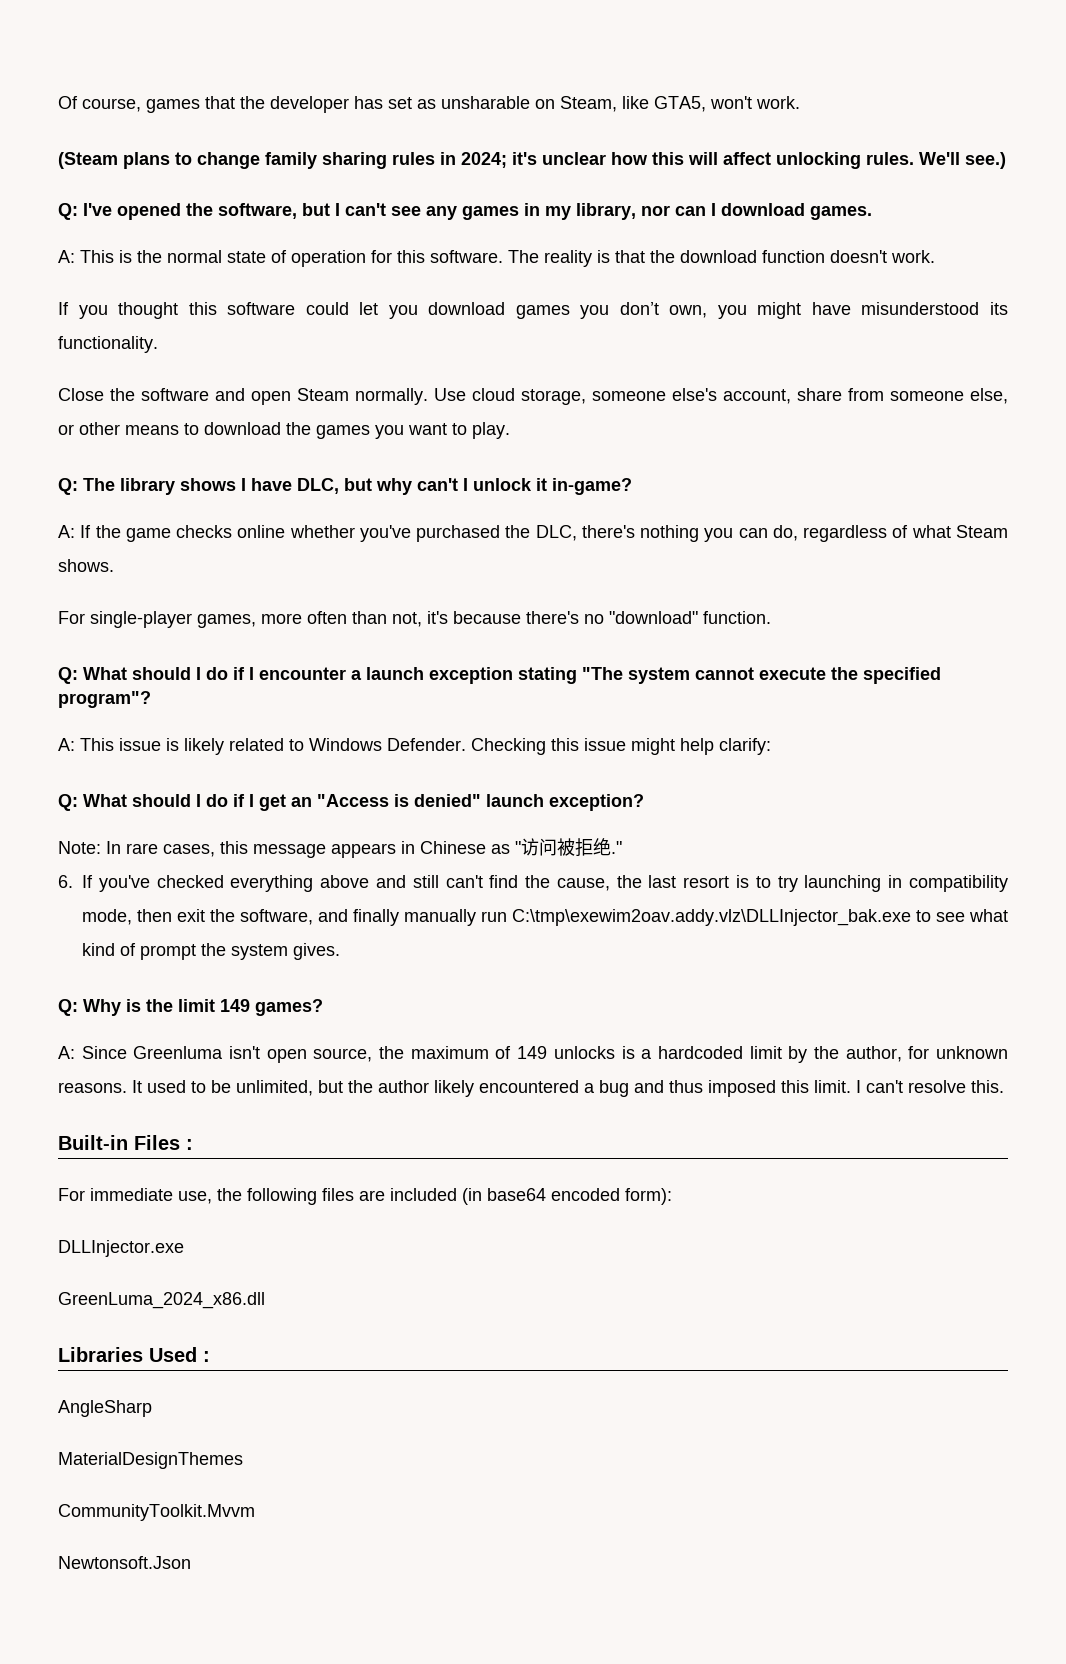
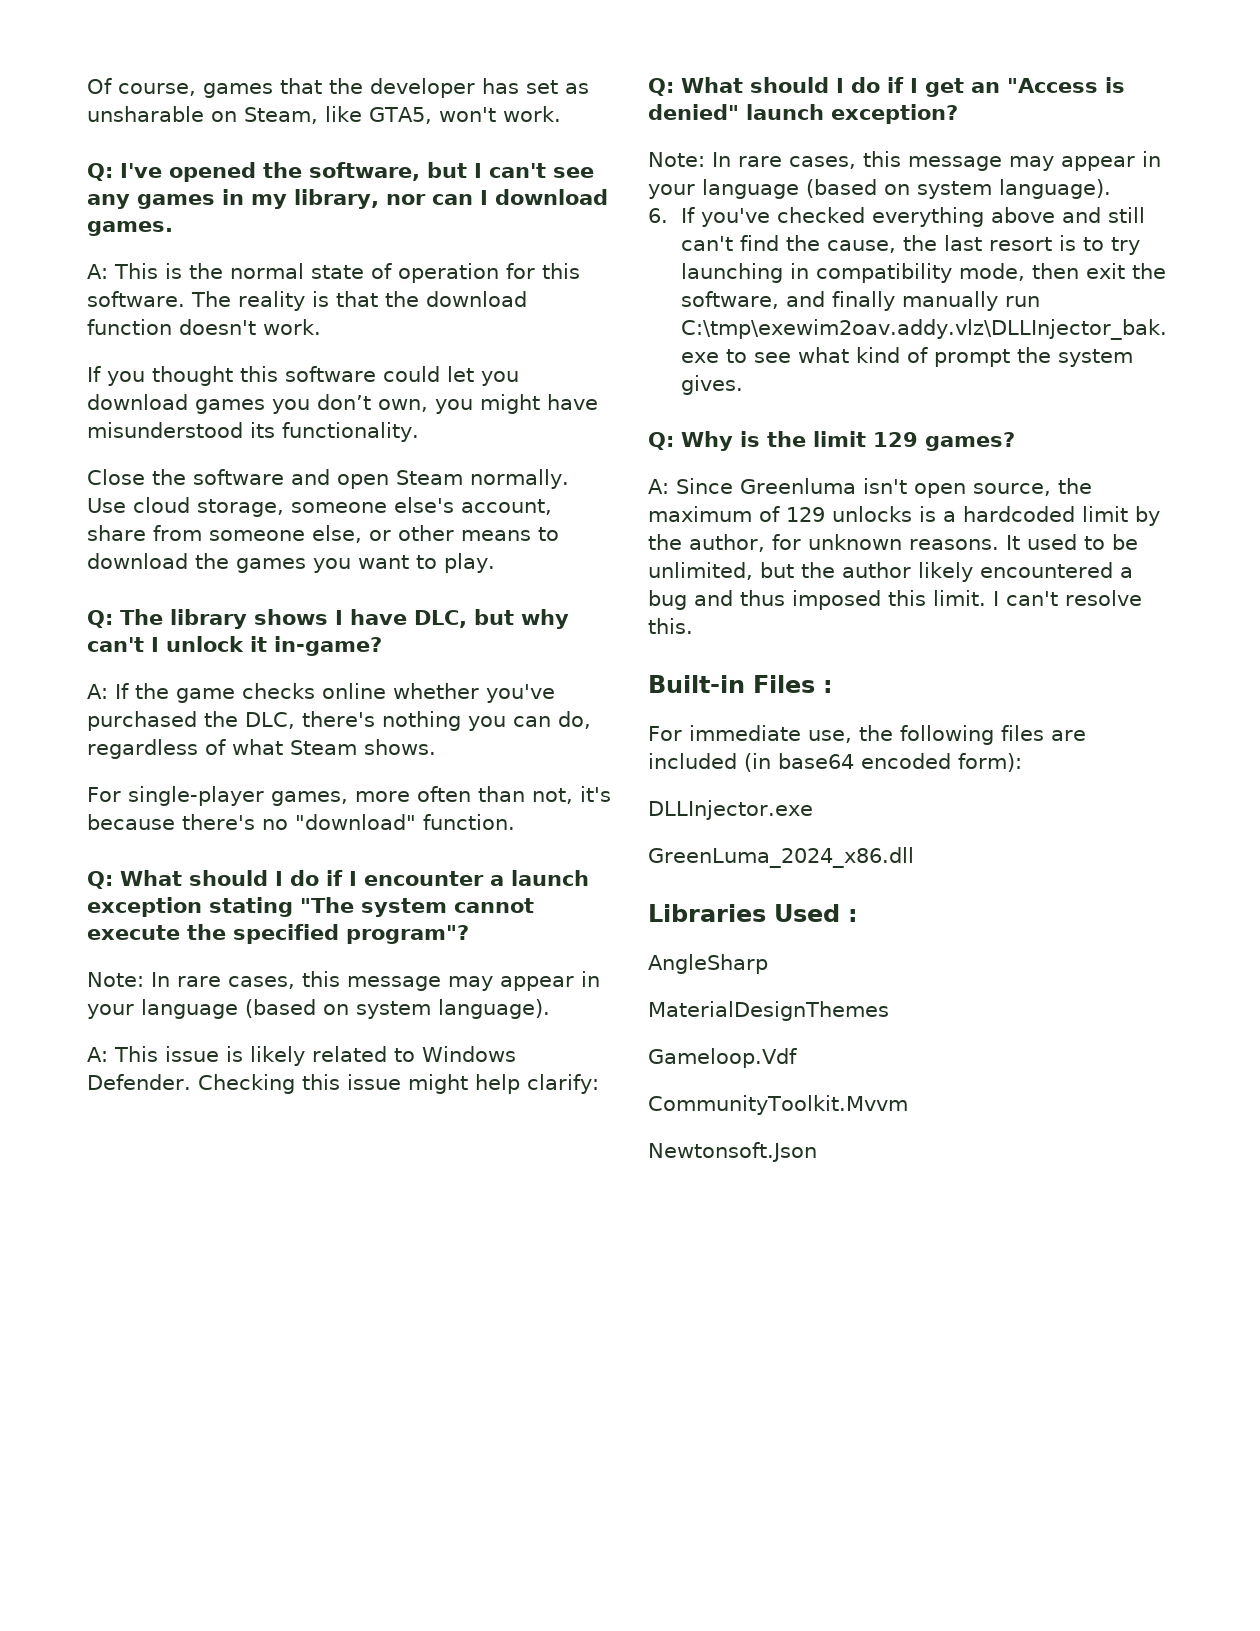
[58,152,1006,169] // (Steam plans to change family sharing rules in 2024; it's unclear how this will affect unlocking rules. We'll see.) -> (561, 114) none
(151, 699) none -> [87,971,600,991] [87,999,550,1019] // Note: In rare cases, this message may appear in your language (based on system language).
[331,838,622,858] appears in Chinese as "访问被拒绝." -> [1009,151,1161,171] [648,179,1111,199] may appear in your language (based on system language).
[220,999,250,1012] 149 -> [873,432,918,447] 129
[517,1046,548,1059] 149 -> [786,507,825,522] 129
(243, 1460) none -> [648,1048,797,1068] // Gameloop.Vdf

